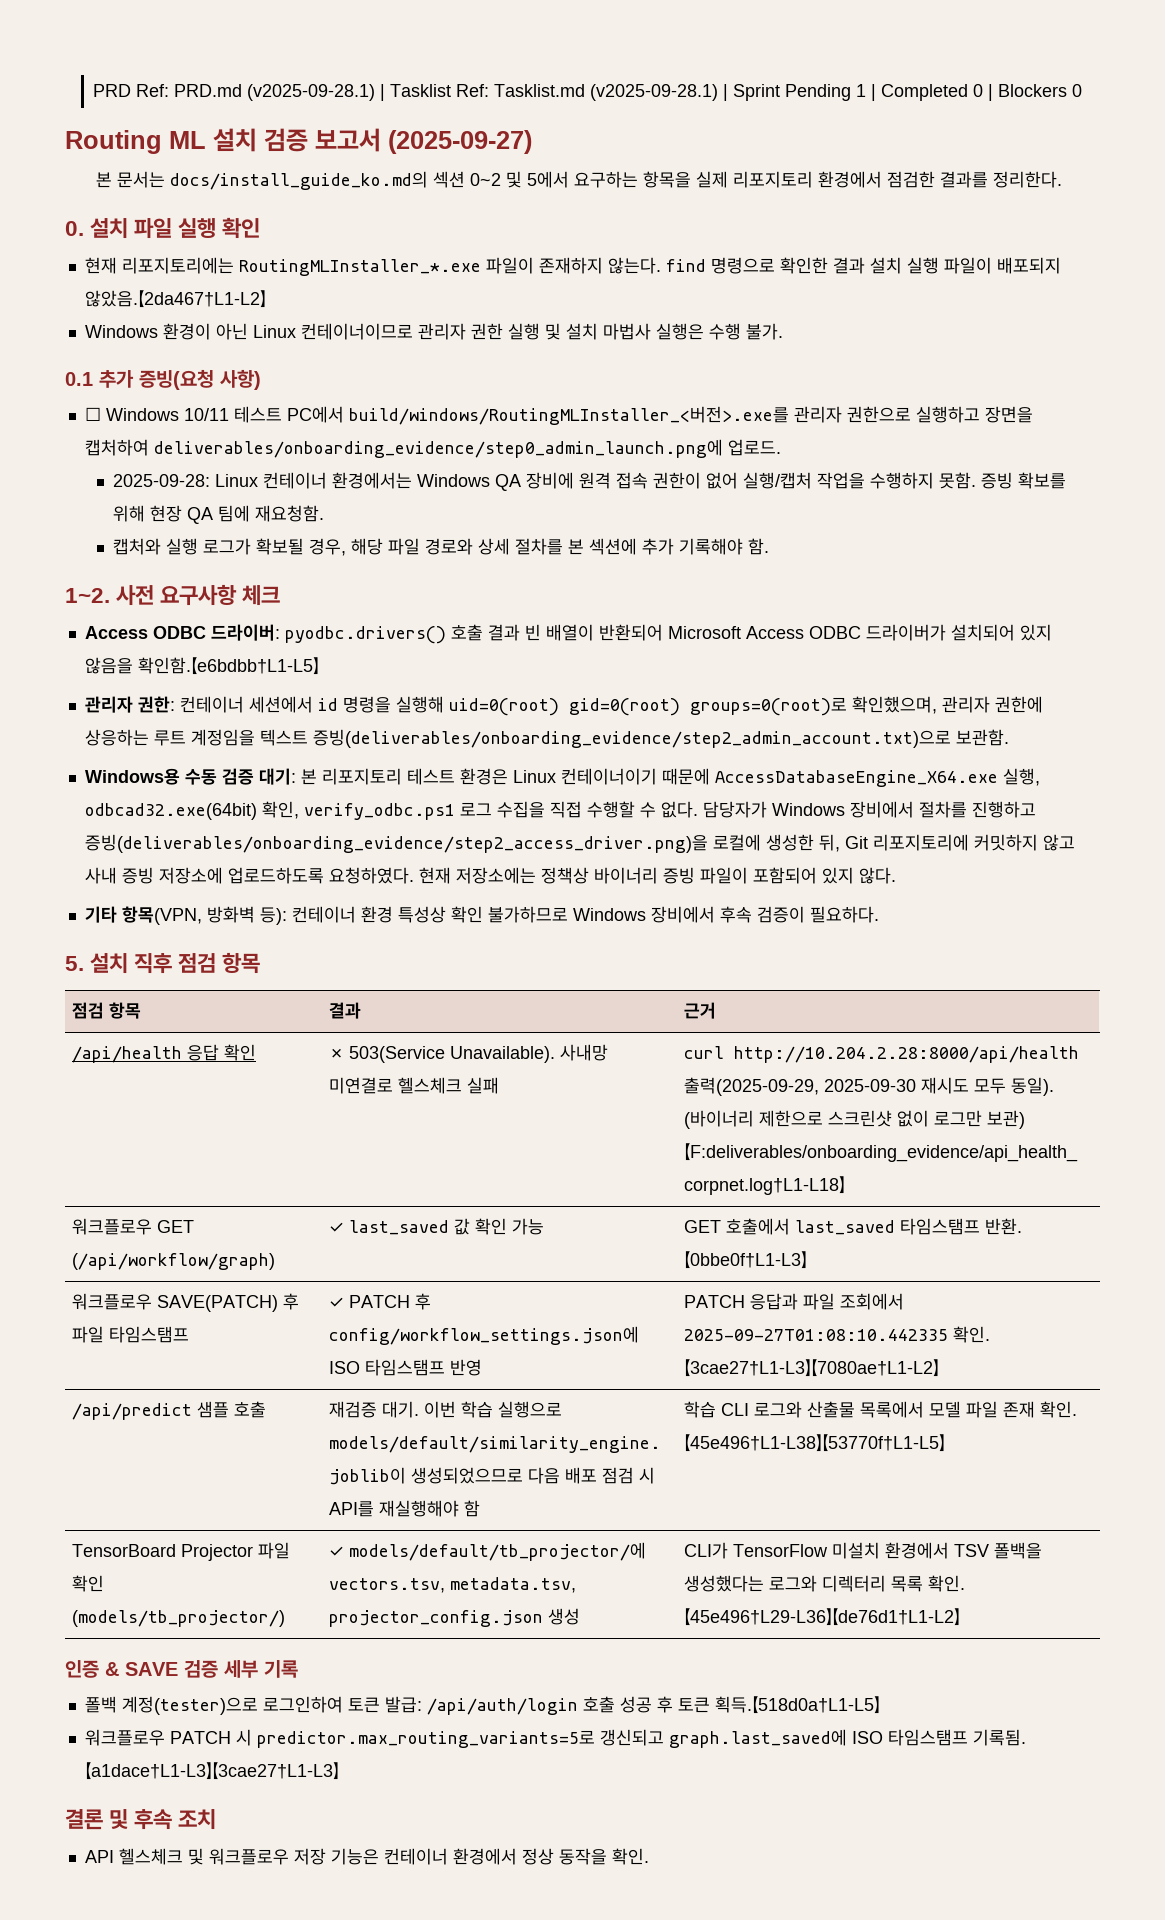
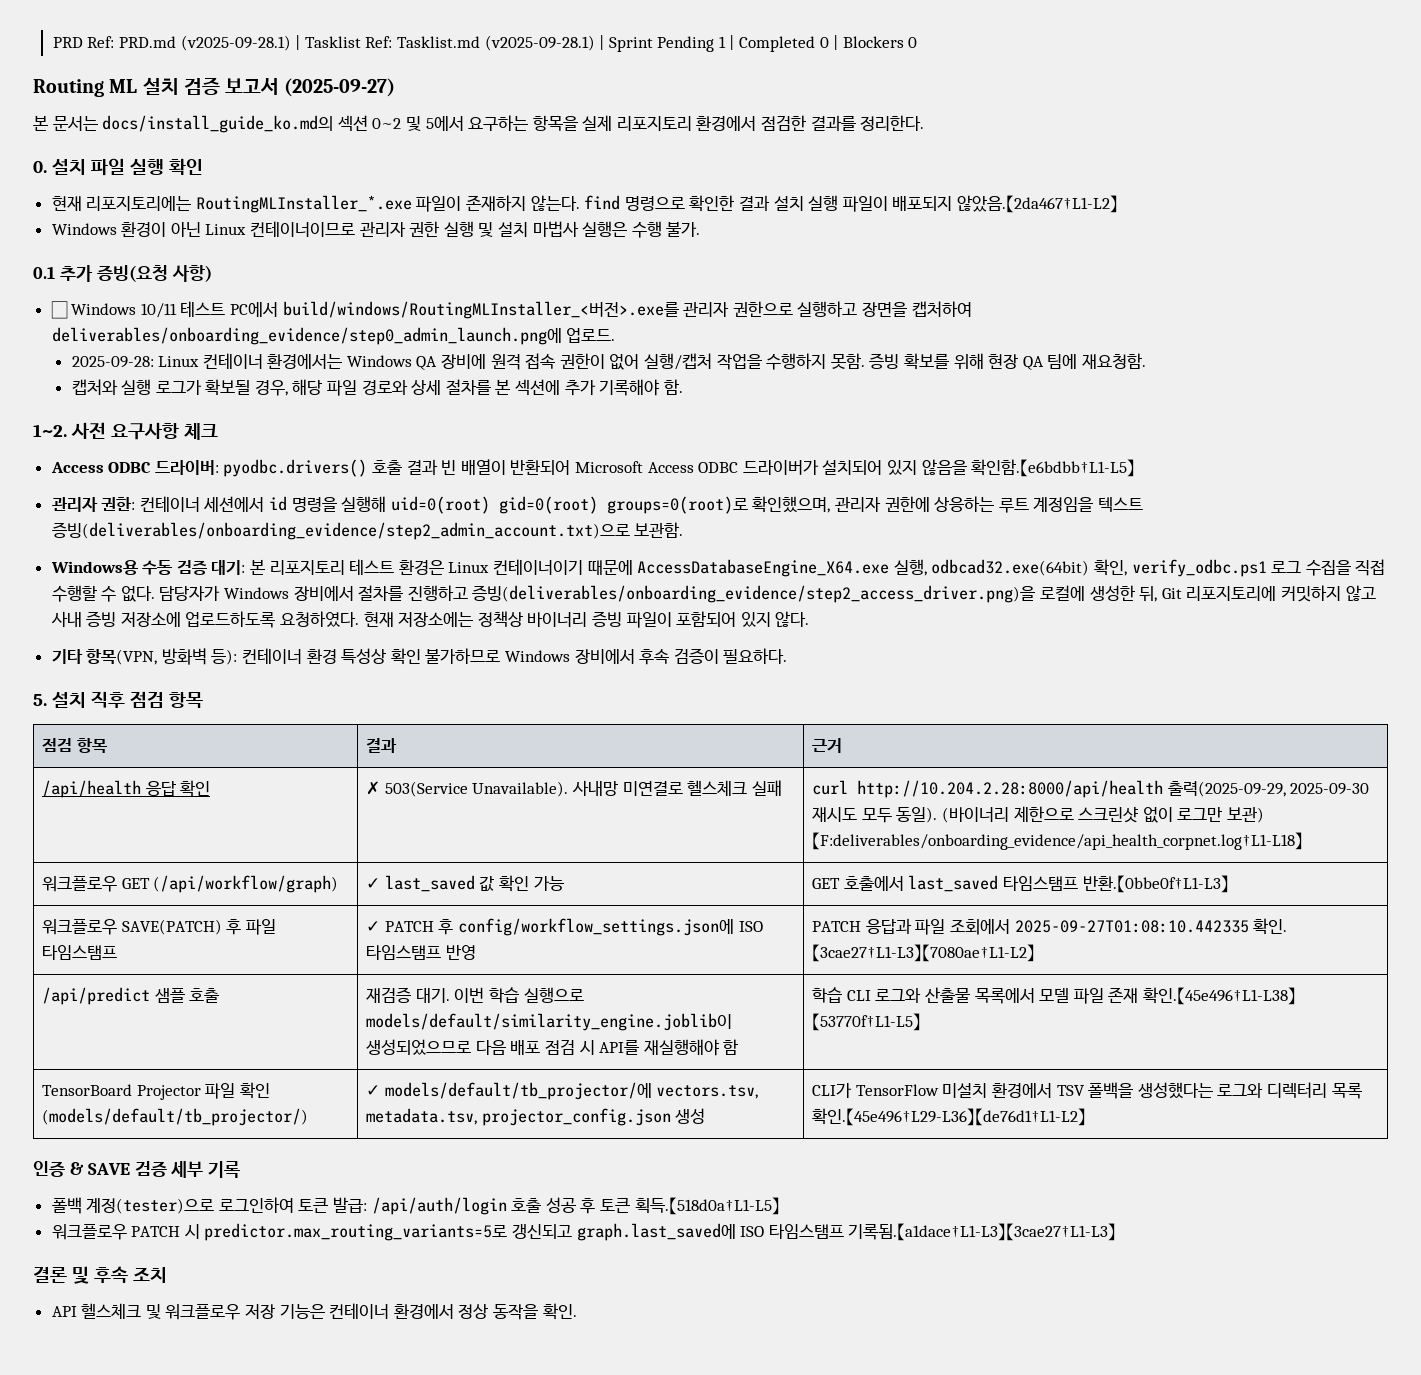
[72,1610,286,1627] (models/tb_projector/) -> [42,1108,309,1126] (models/default/tb_projector/)

